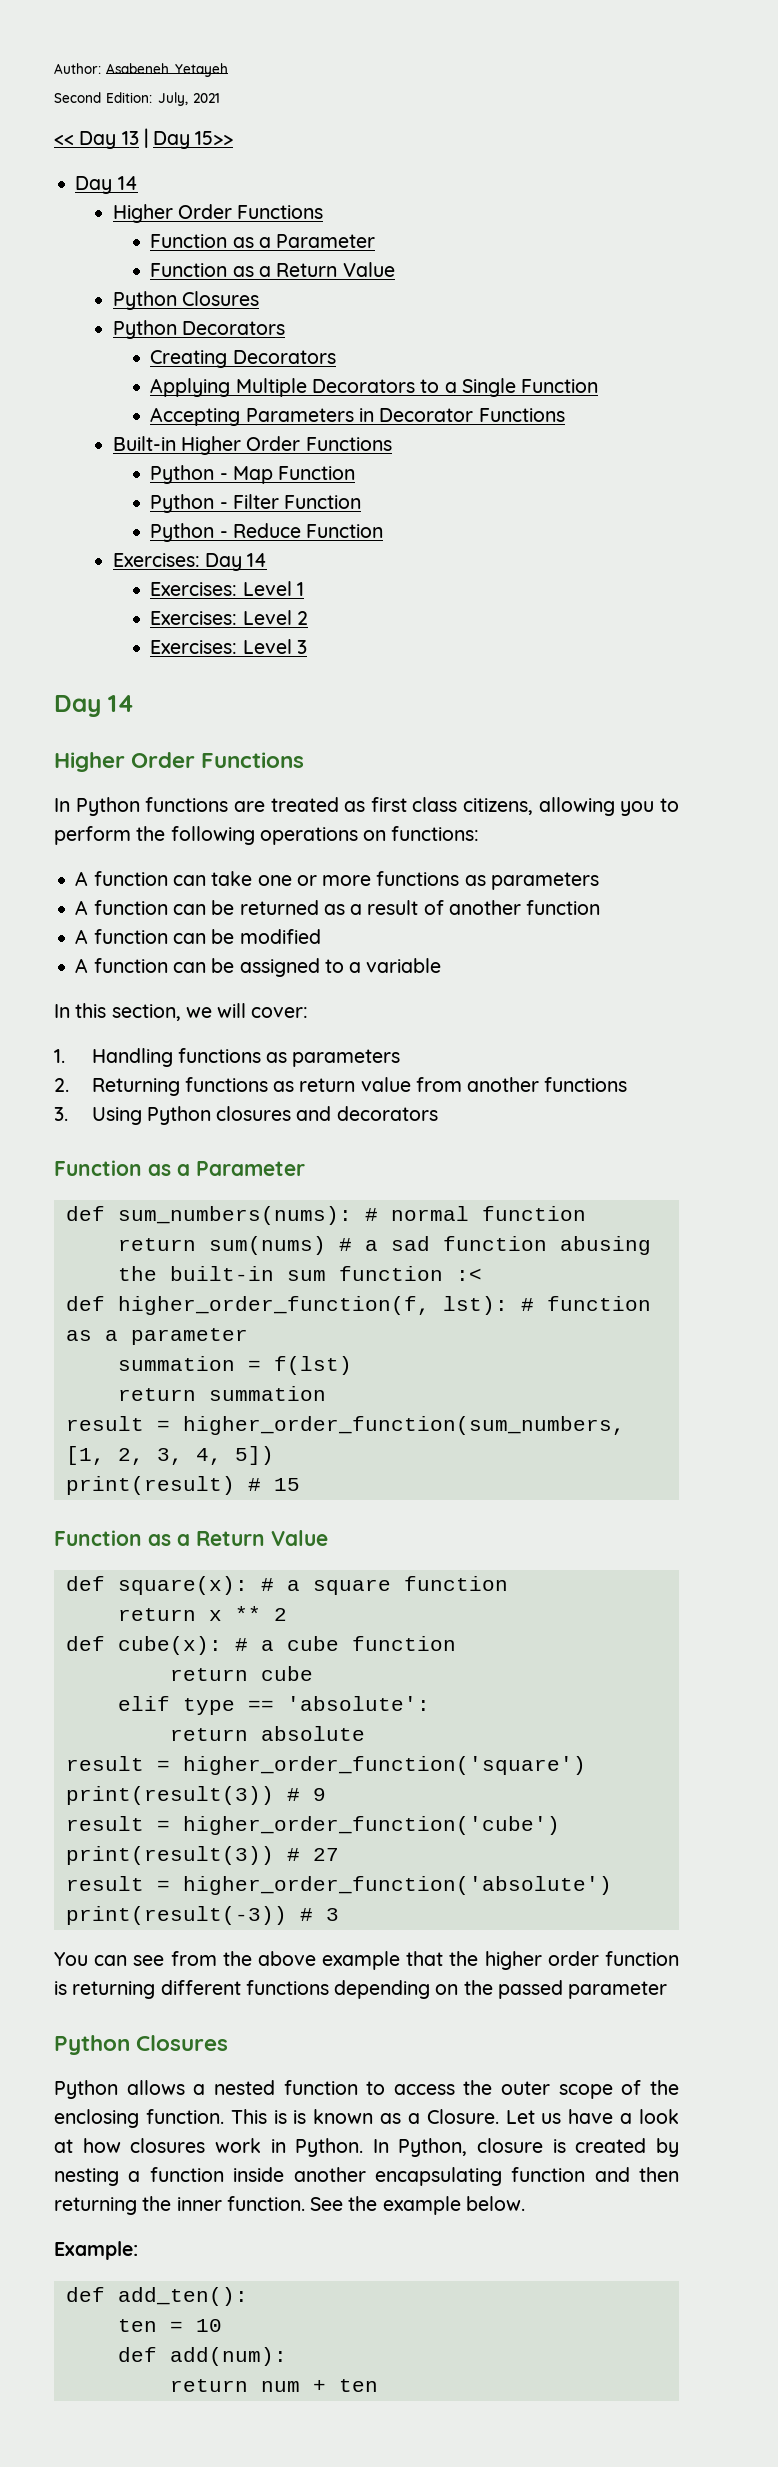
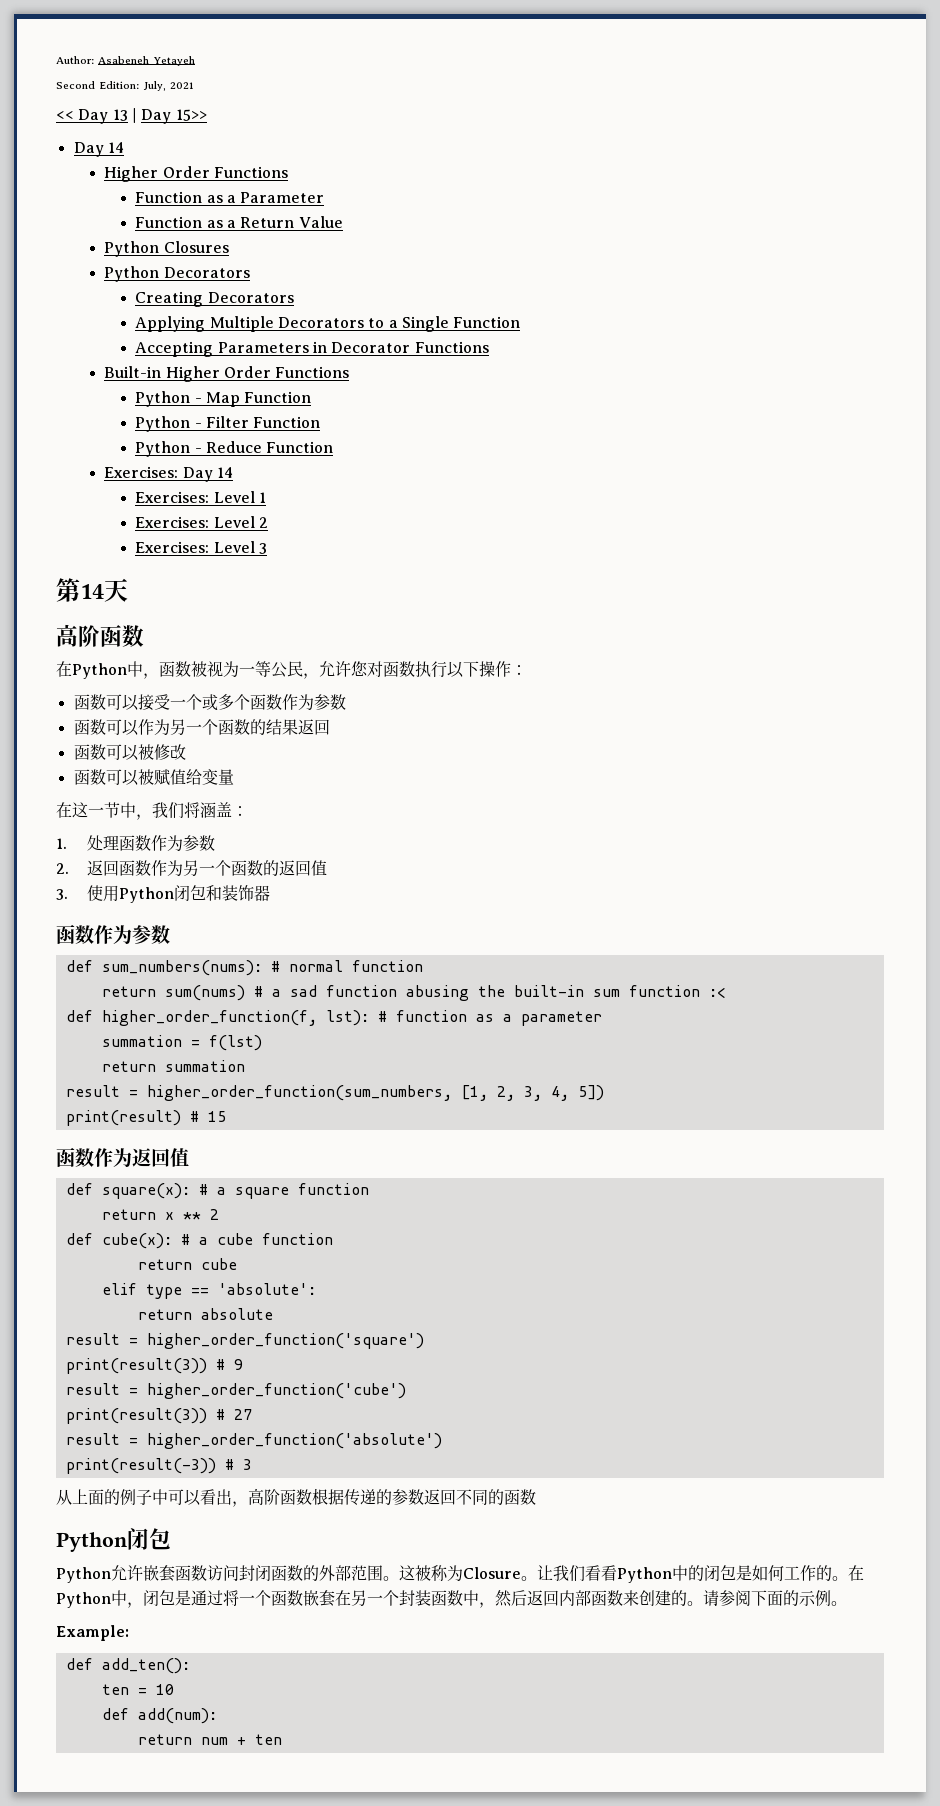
[54,695,134,717] [54,752,305,772] [54,797,679,816] [54,826,480,845] [75,871,599,890] [75,900,601,915] [75,929,321,944] [75,958,442,977] [54,1003,309,1021] [54,1048,401,1067] [54,1077,628,1096] [54,1106,438,1125] [54,1160,305,1176] Day 14 // Higher Order Functions // In Python functions are treated as first class citizens, allowing you to perform the following operations on functions: // A function can take one or more functions as parameters // A function can be returned as a result of another function // A function can be modified // A function can be assigned to a variable // In this section, we will cover: // 1. Handling functions as parameters // 2. Returning functions as return value from another functions // 3. Using Python closures and decorators // Function as a Parameter -> [56,578,128,602] [56,624,144,647] [56,661,527,679] [73,694,346,711] [73,719,330,736] [73,744,186,761] [73,769,234,786] [56,802,248,820] [56,835,215,851] [56,860,327,876] [56,885,270,903] [56,924,170,944] 第14天 // 高阶函数 // 在Python中，函数被视为一等公民，允许您对函数执行以下操作： // 函数可以接受一个或多个函数作为参数 // 函数可以作为另一个函数的结果返回 // 函数可以被修改 // 函数可以被赋值给变量 // 在这一节中，我们将涵盖： // 1.处理函数作为参数 // 2.返回函数作为另一个函数的返回值 // 3.使用Python闭包和装饰器 // 函数作为参数
[54,1530,328,1546] Function as a Return Value -> [56,1147,189,1167] 函数作为返回值
[54,1951,679,1970] [54,1980,668,1999] [54,2035,229,2055] [54,2080,679,2099] [54,2109,679,2128] [54,2138,679,2157] [54,2167,679,2186] [54,2196,525,2215] You can see from the above example that the higher order function is returning different functions depending on the passed parameter // Python Closures // Python allows a nested function to access the outer scope of the enclosing function. This is is known as a Closure. Let us have a look at how closures work in Python. In Python, closure is created by nesting a function inside another encapsulating function and then returning the inner function. See the example below. -> [56,1488,536,1507] [56,1528,171,1552] [56,1565,864,1583] [56,1590,847,1608] 从上面的例子中可以看出，高阶函数根据传递的参数返回不同的函数 // Python闭包 // Python允许嵌套函数访问封闭函数的外部范围。这被称为Closure。让我们看看Python中的闭包是如何工作的。在Python中，闭包是通过将一个函数嵌套在另一个封装函数中，然后返回内部函数来创建的。请参阅下面的示例。

